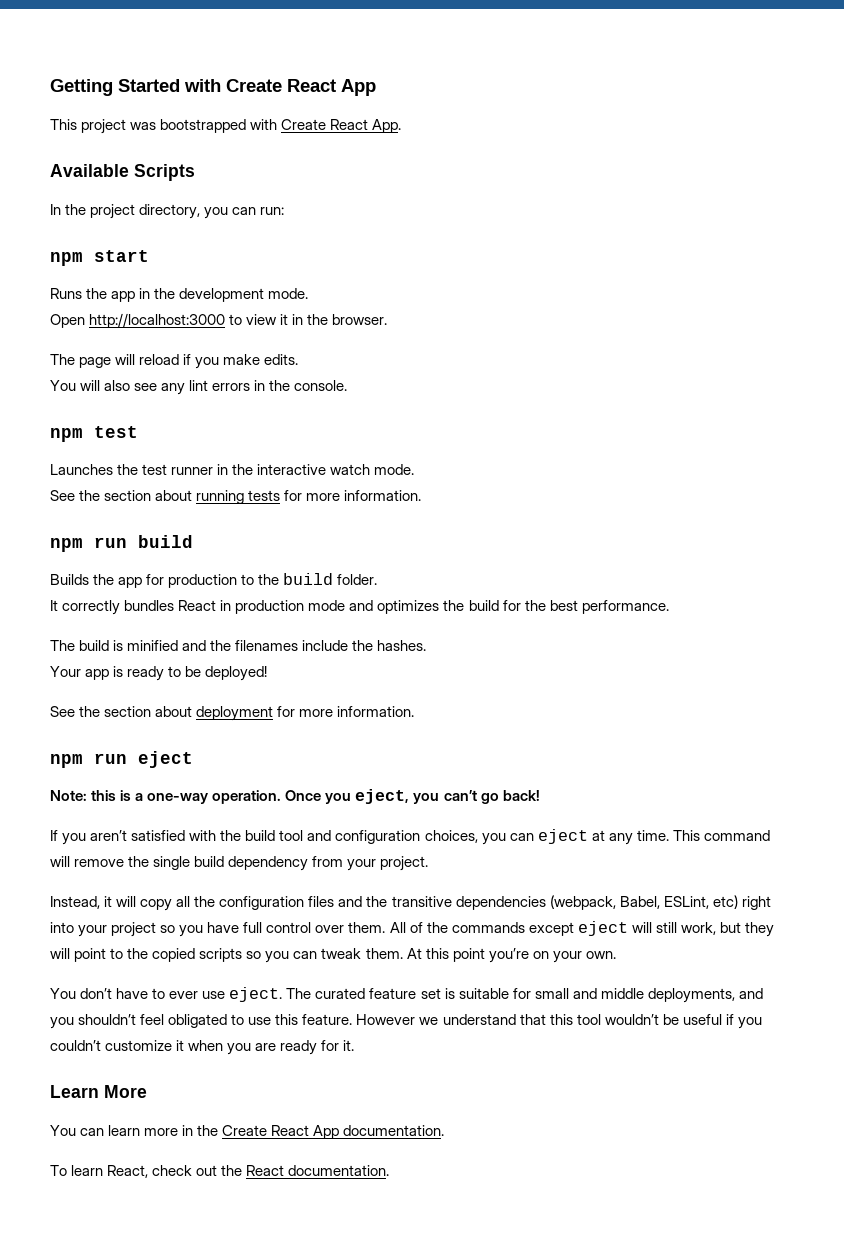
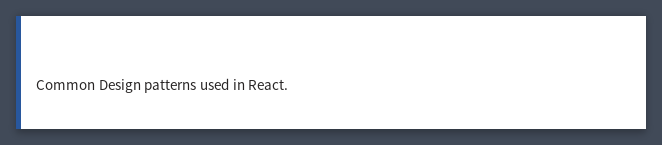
[50,79,376,96] [50,119,402,134] [50,164,195,181] [50,204,285,219] [50,250,149,266] [50,288,309,302] [50,313,388,328] [50,354,299,369] [50,380,348,395] [50,426,138,442] [50,464,415,475] [50,490,422,504] [50,535,193,552] [50,573,378,588] [50,600,669,615] [50,640,427,651] [50,666,268,681] [50,706,415,721] [50,751,193,768] [50,789,540,804] [50,829,770,845] [50,856,429,871] [50,895,771,911] [50,921,774,937] [50,948,616,963] [50,987,763,1003] [50,1014,762,1029] [50,1040,355,1055] [50,1085,147,1098] [50,1125,445,1139] [50,1165,390,1178] Getting Started with Create React App // This project was bootstrapped with Create React App. // Available Scripts // In the project directory, you can run: // npm start // Runs the app in the development mode. // Open http://localhost:3000 to view it in the browser. // The page will reload if you make edits. // You will also see any lint errors in the console. // npm test // Launches the test runner in the interactive watch mode. // See the section about running tests for more information. // npm run build // Builds the app for production to the build folder. // It correctly bundles React in production mode and optimizes the build for the best performance. // The build is minified and the filenames include the hashes. // Your app is ready to be deployed! // See the section about deployment for more information. // npm run eject // Note: this is a one-way operation. Once you eject, you can’t go back! // If you aren’t satisfied with the build tool and configuration choices, you can eject at any time. This command will remove the single build dependency from your project. // Instead, it will copy all the configuration files and the transitive dependencies (webpack, Babel, ESLint, etc) right into your project so you have full control over them. All of the commands except eject will still work, but they will point to the copied scripts so you can tweak them. At this point you’re on your own. // You don’t have to ever use eject. The curated feature set is suitable for small and middle deployments, and you shouldn’t feel obligated to use this feature. However we understand that this tool wouldn’t be useful if you couldn’t customize it when you are ready for it. // Learn More // You can learn more in the Create React App documentation. // To learn React, check out the React documentation. -> [36,78,289,93] Common Design patterns used in React.

